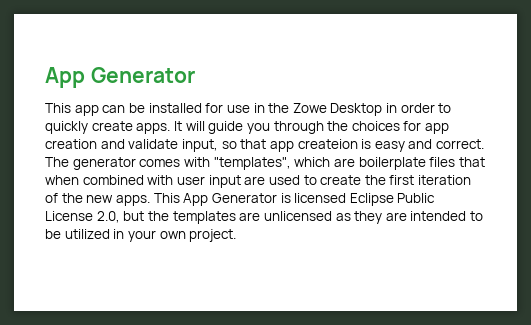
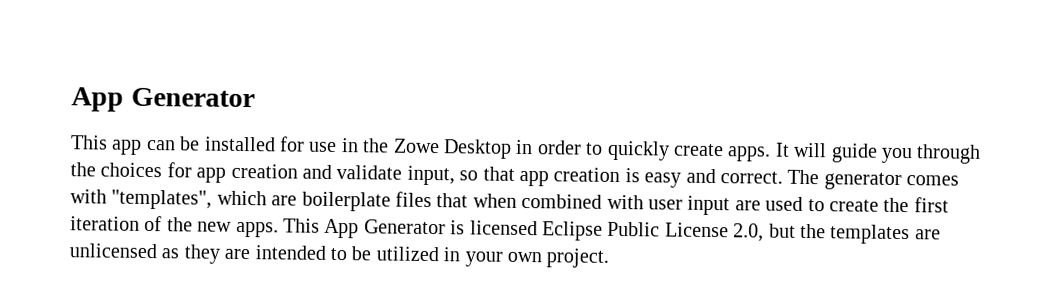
[297,139,358,149] createion -> [553,167,621,183] creation

